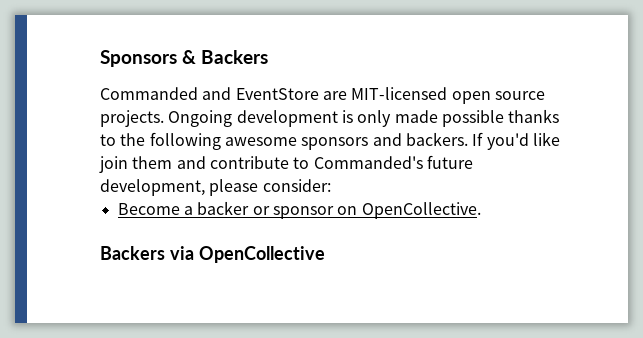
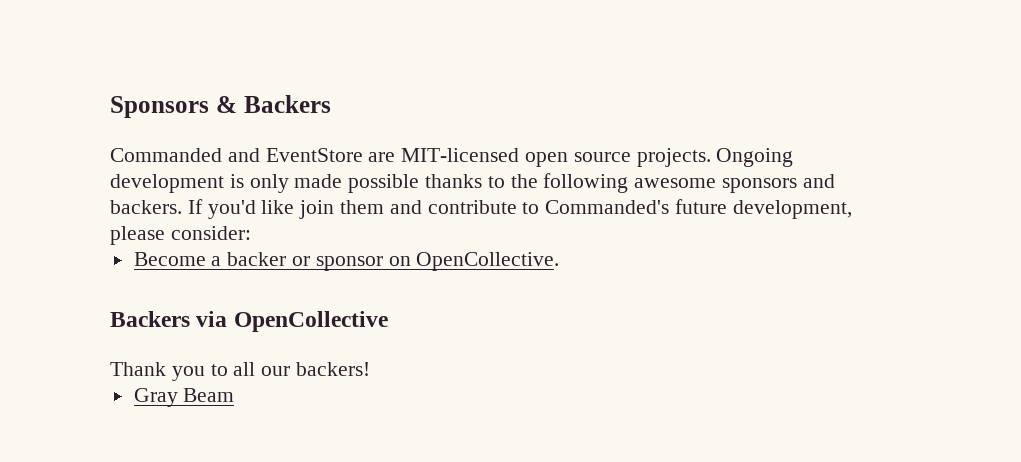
(325, 254) none -> [110,362,371,381] [133,388,235,407] // Thank you to all our backers! // Gray Beam

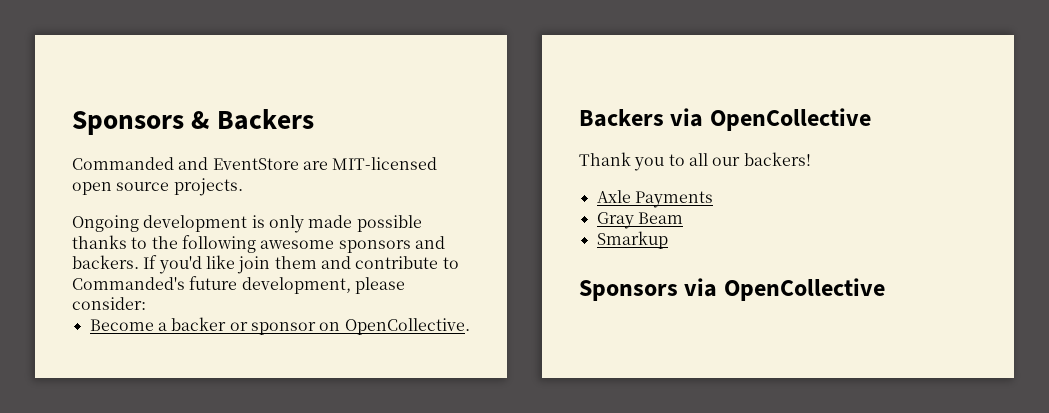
(711, 157) none -> (243, 187) //
(371, 369) none -> [596,190,713,208] // Axle Payments
(235, 395) none -> [596,231,668,249] [579,278,885,301] // Smarkup // Sponsors via OpenCollective

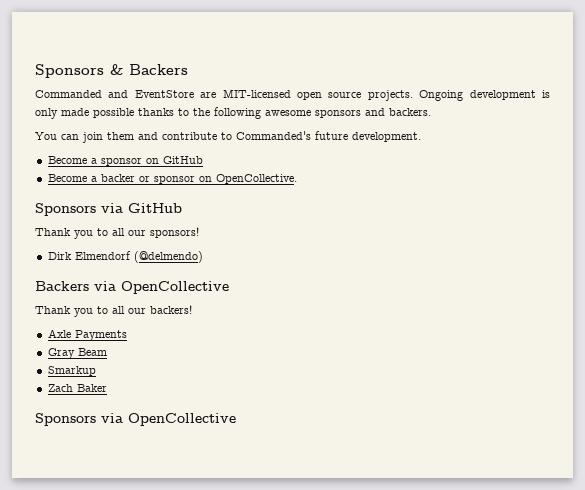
(243, 187) // -> (413, 95) none
[143,255,235,274] If you'd like -> [35,132,79,140] // You can
[241,277,405,294] [72,297,146,310] development, please consider: -> [352,132,421,142] [47,156,203,166] development. // Become a sponsor on GitHub
(470, 326) none -> [35,203,182,216] [35,227,199,239] [47,251,203,263] // Sponsors via GitHub // Thank you to all our sponsors! // Dirk Elmendorf (@delmendo)
(668, 240) none -> [47,384,107,392] // Zach Baker

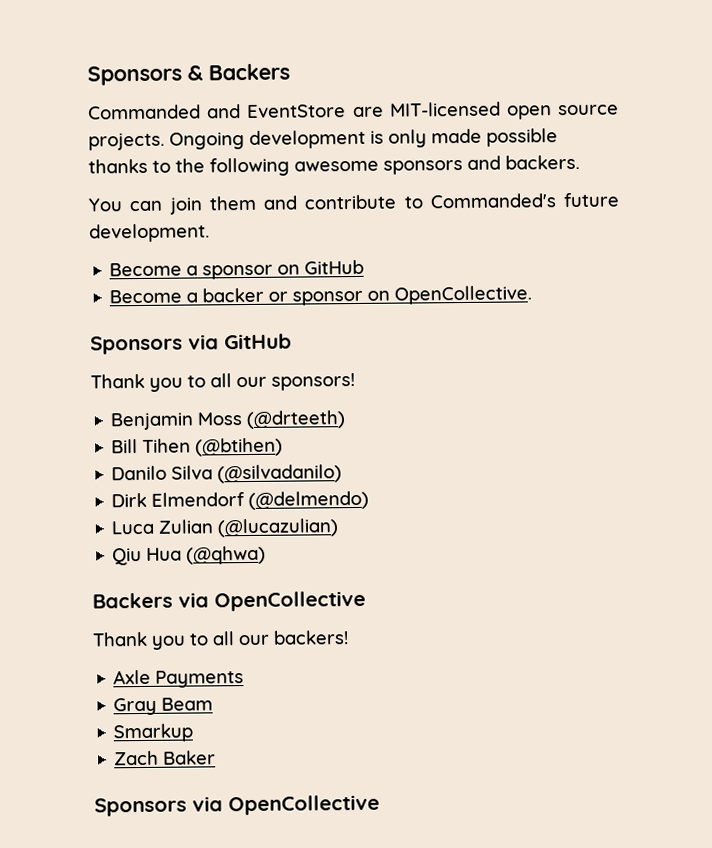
[47,251,203,263] Dirk Elmendorf (@delmendo) -> [110,410,347,431] [111,437,284,457] [111,464,343,484] [111,490,370,510] [111,518,340,538] [112,545,267,566] Benjamin Moss (@drteeth) // Bill Tihen (@btihen) // Danilo Silva (@silvadanilo) // Dirk Elmendorf (@delmendo) // Luca Zulian (@lucazulian) // Qiu Hua (@qhwa)

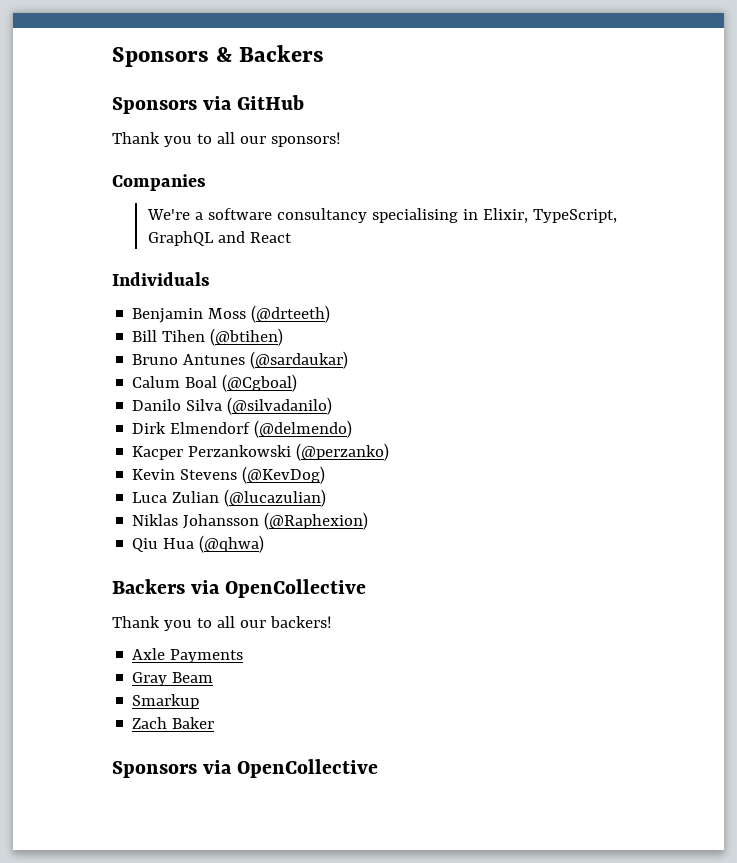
[88,101,620,120] [88,128,558,151] [88,154,580,177] [88,192,619,215] [89,223,210,243] [109,259,365,280] [109,285,533,306] // Commanded and EventStore are MIT-licensed open source projects. Ongoing development is only made possible thanks to the following awesome sponsors and backers. // You can join them and contribute to Commanded's future development. // Become a sponsor on GitHub // Become a backer or sponsor on OpenCollective. -> (325, 53) none
(355, 382) none -> [112,174,206,191] [146,208,617,223] [147,231,292,246] [112,272,210,286] // Companies // We're a software consultancy specialising in Elixir, TypeScript, GraphQL and React // Individuals
(284, 447) none -> [132,351,349,369] [132,374,298,392] // Bruno Antunes (@sardaukar) // Calum Boal (@Cgboal)
(370, 500) none -> [132,443,390,461] [132,466,326,484] // Kacper Perzankowski (@perzanko) // Kevin Stevens (@KevDog)
(340, 528) none -> [132,512,369,530] // Niklas Johansson (@Raphexion)

